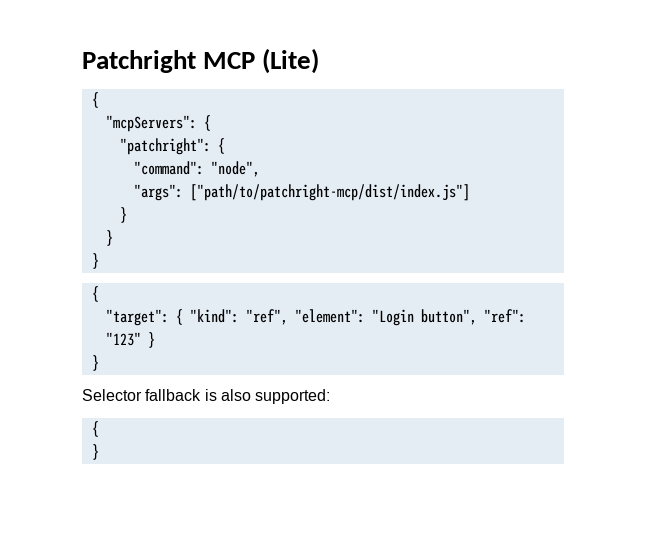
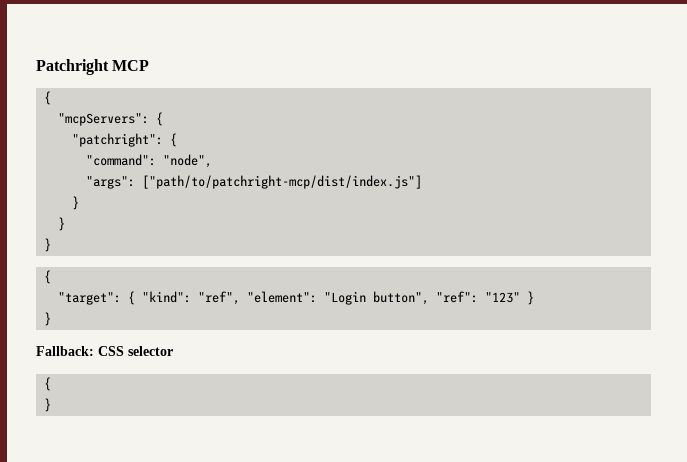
[262,48,320,74] (Lite) -> (150, 65) none
[82,389,331,404] Selector fallback is also supported: -> [36,346,173,356] Fallback: CSS selector

